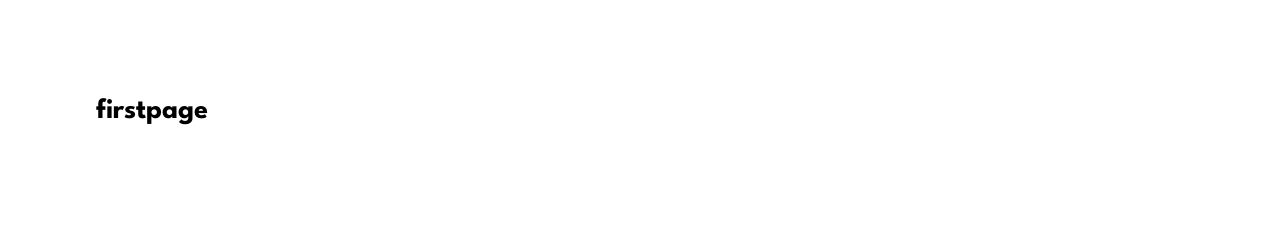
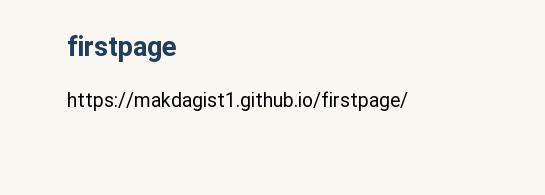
(208, 111) none -> [67,91,408,111] // https://makdagist1.github.io/firstpage/

